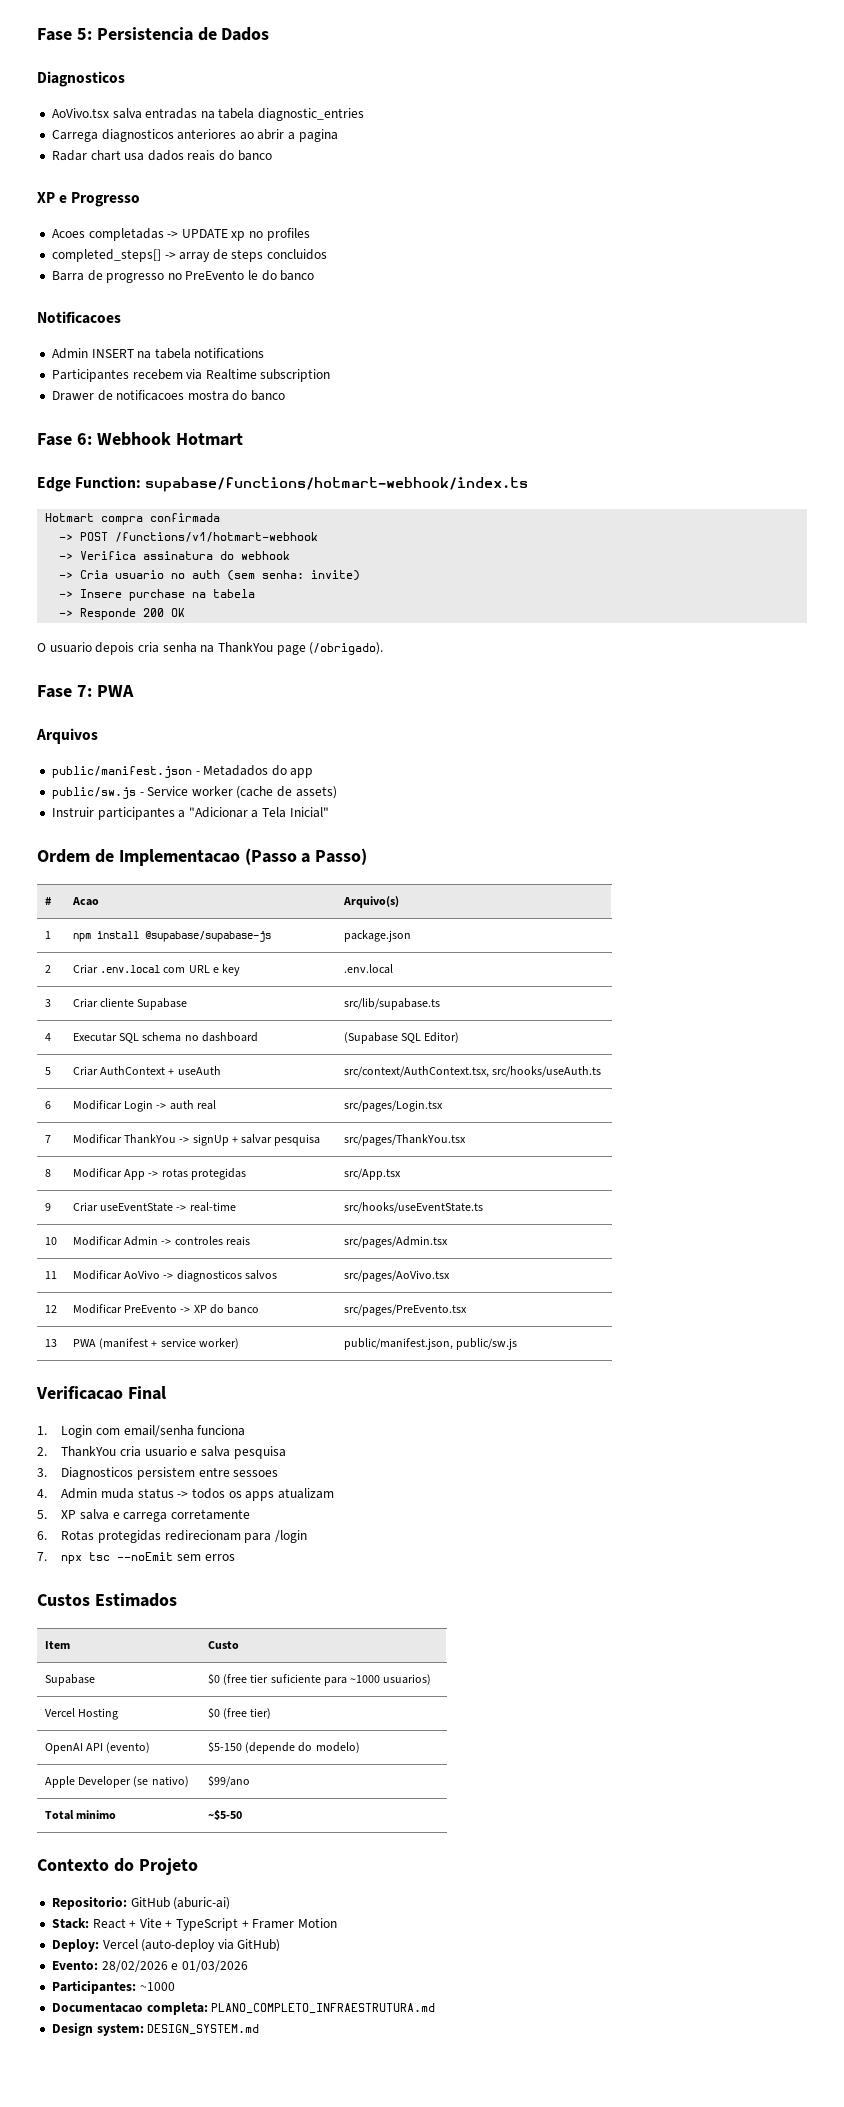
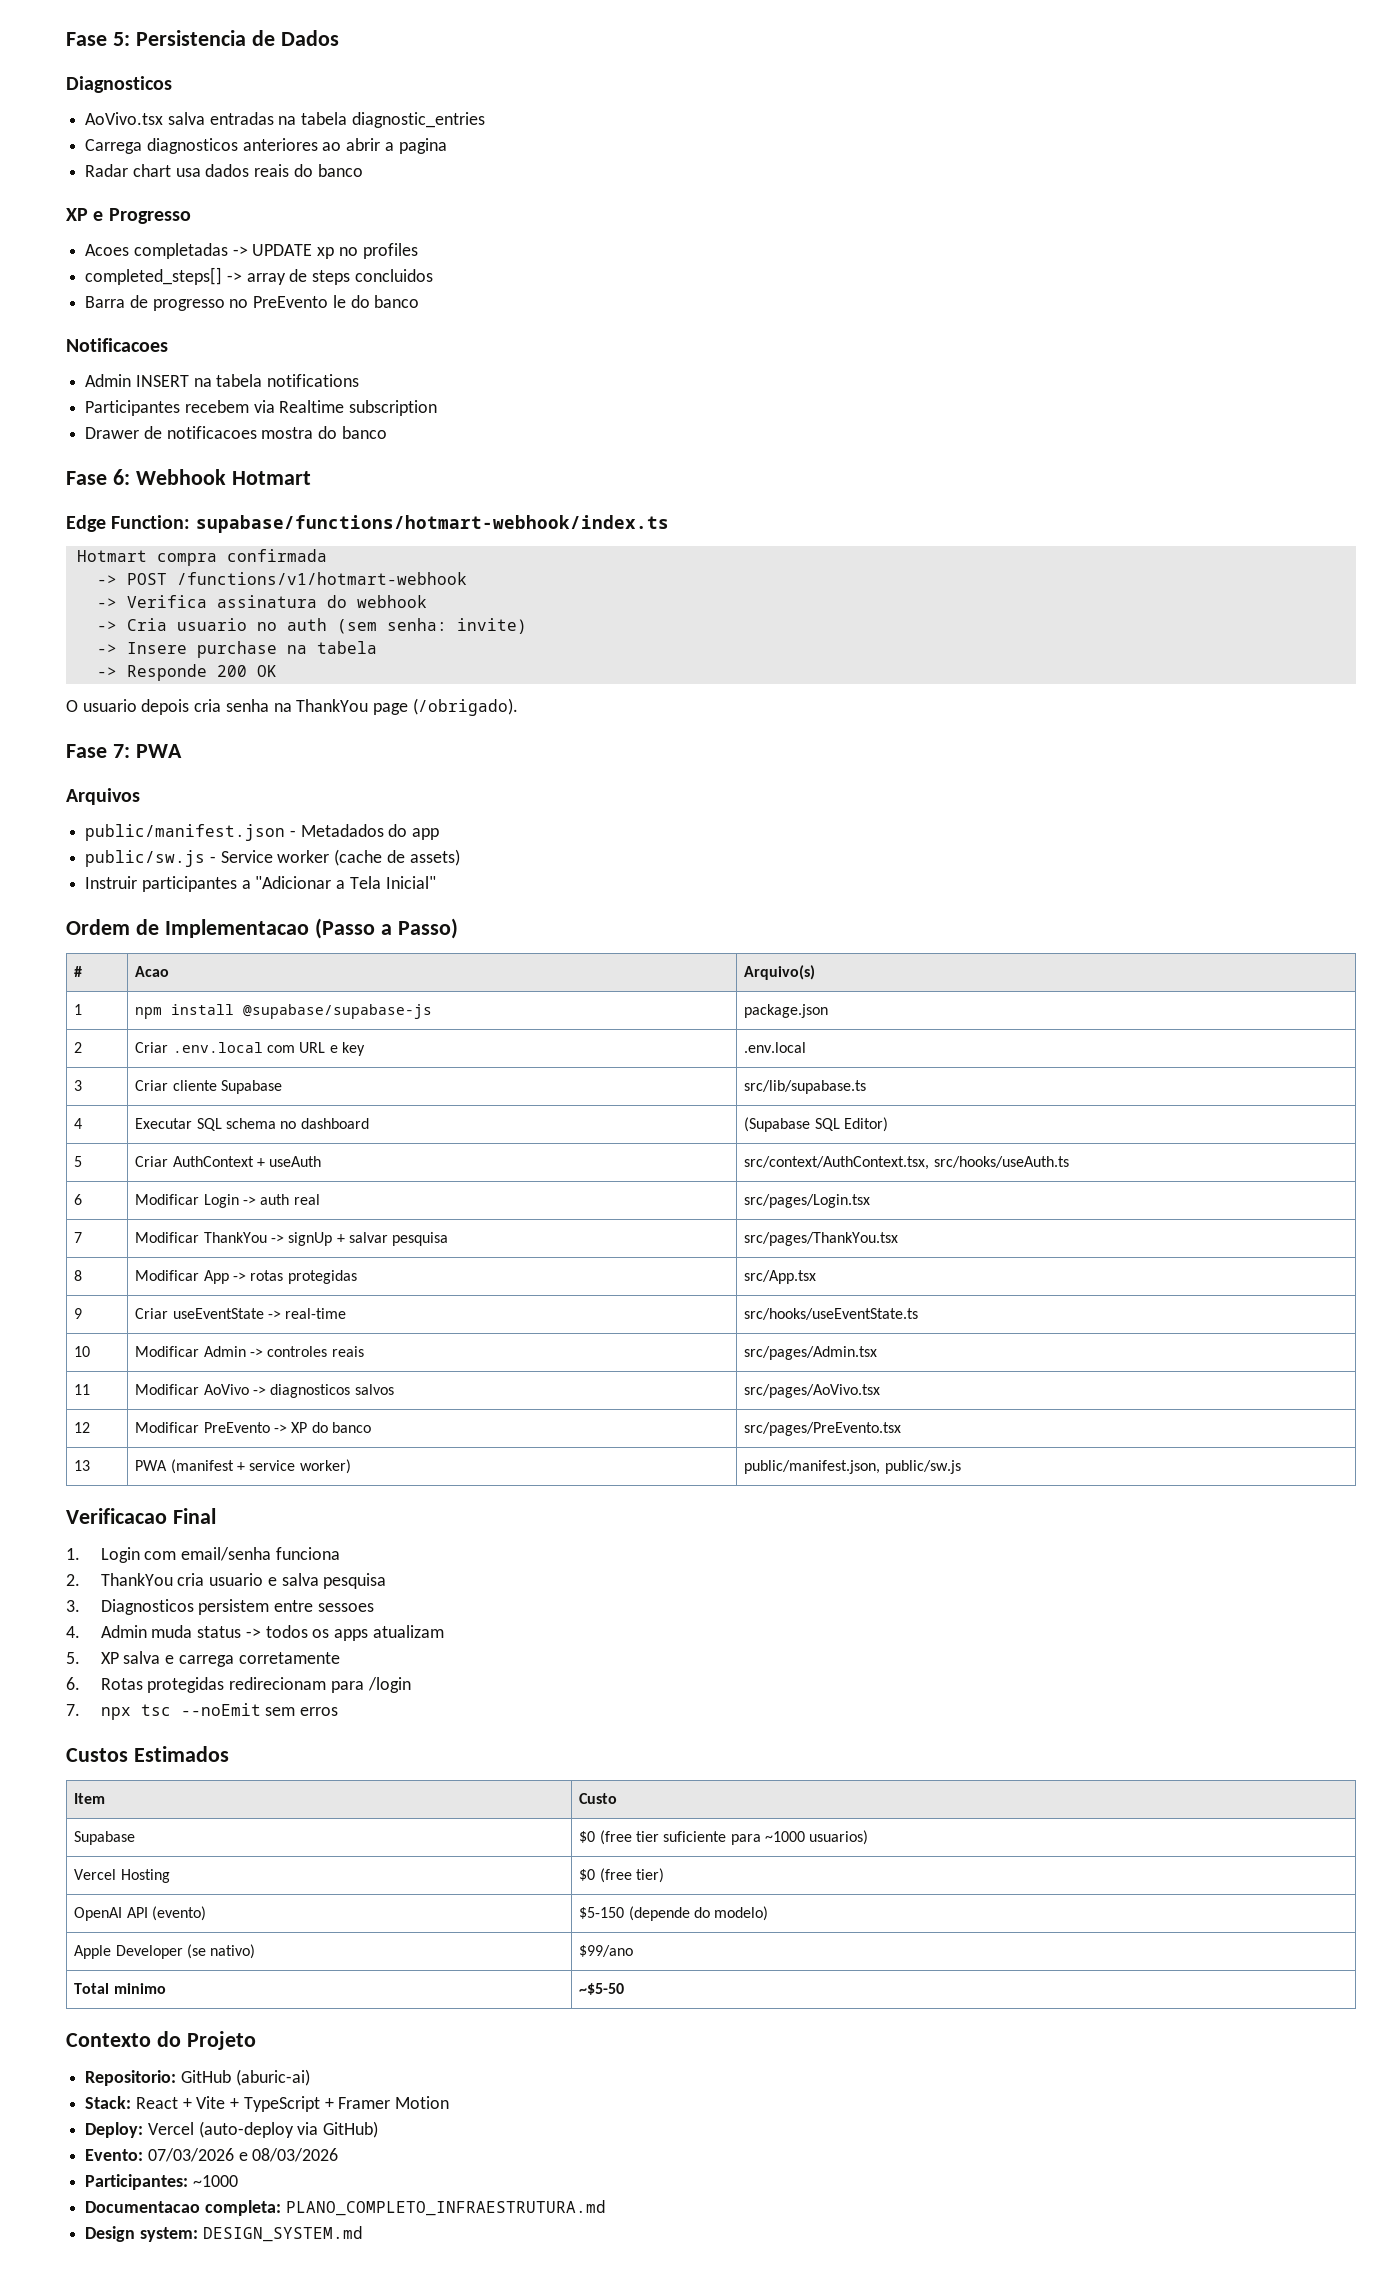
[101,1960,248,1972] 28/02/2026 e 01/03/2026 -> [147,2148,339,2162] 07/03/2026 e 08/03/2026

